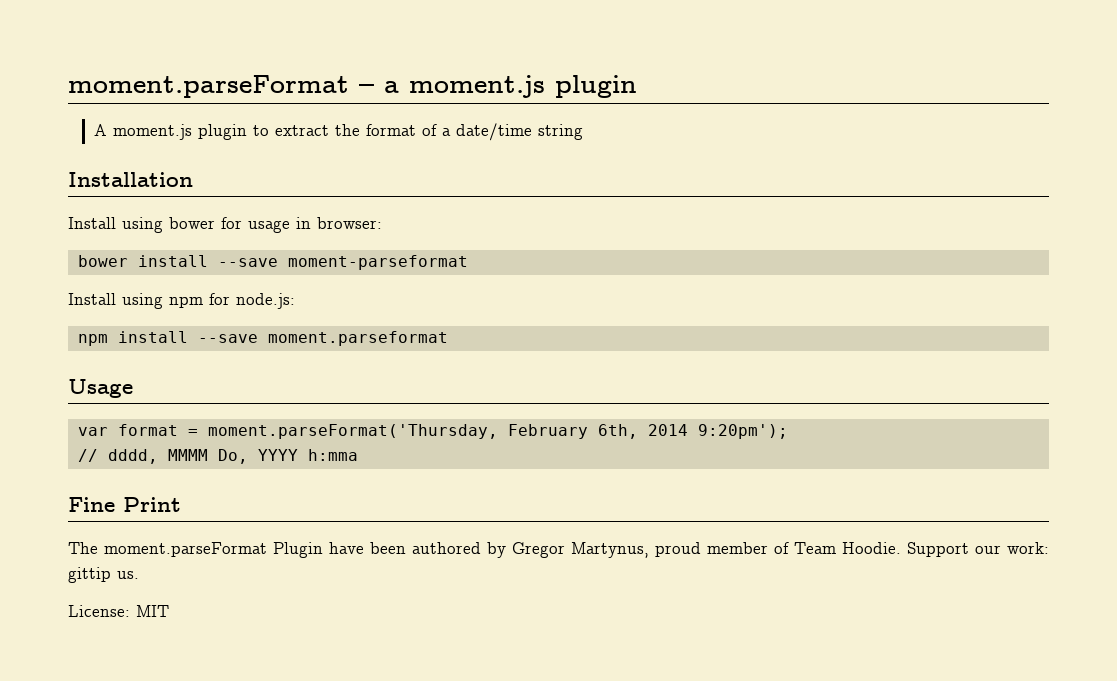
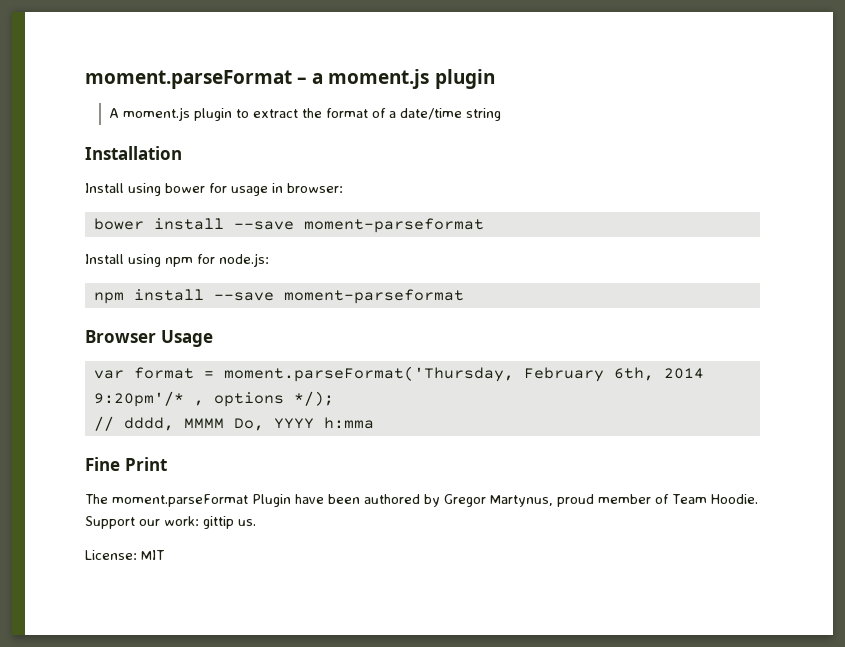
[267,331,448,346] moment.parseformat // -> [283,289,464,304] [85,330,156,343] moment-parseformat // Browser
[697,424,788,439] 9:20pm'); -> [93,391,334,407] 9:20pm'/* , options */);

